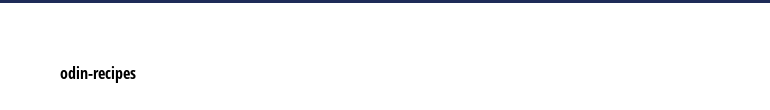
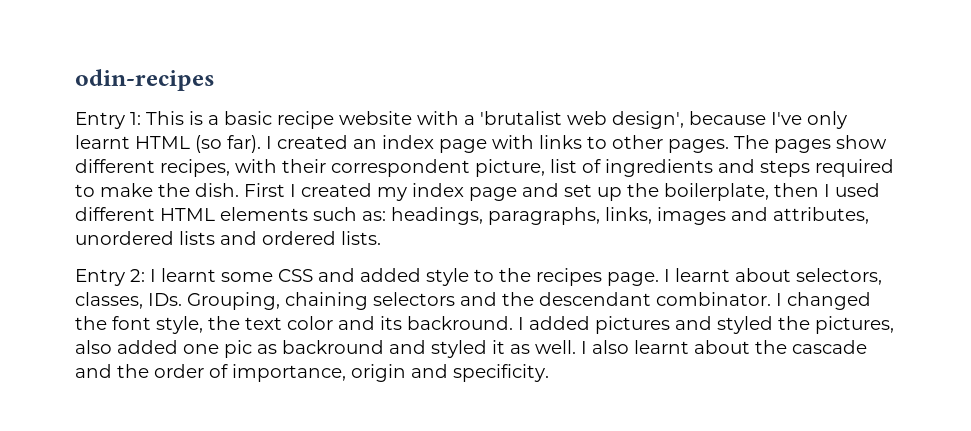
(136, 74) none -> [75,111,847,129] [75,135,887,153] [75,159,894,177] [75,183,880,201] [75,207,869,225] [75,231,381,245] [75,268,882,286] [75,292,871,310] [75,316,894,334] [75,340,867,358] [75,364,549,382] // Entry 1: This is a basic recipe website with a 'brutalist web design', because I've only learnt HTML (so far). I created an index page with links to other pages. The pages show different recipes, with their correspondent picture, list of ingredients and steps required to make the dish. First I created my index page and set up the boilerplate, then I used different HTML elements such as: headings, paragraphs, links, images and attributes, unordered lists and ordered lists. // Entry 2: I learnt some CSS and added style to the recipes page. I learnt about selectors, classes, IDs. Grouping, chaining selectors and the descendant combinator. I changed the font style, the text color and its backround. I added pictures and styled the pictures, also added one pic as backround and styled it as well. I also learnt about the cascade and the order of importance, origin and specificity.

